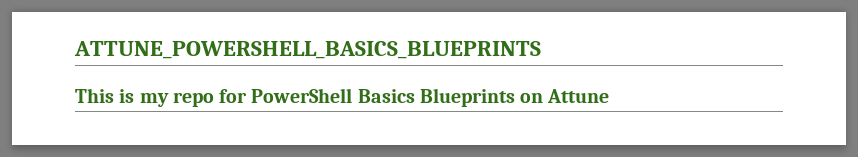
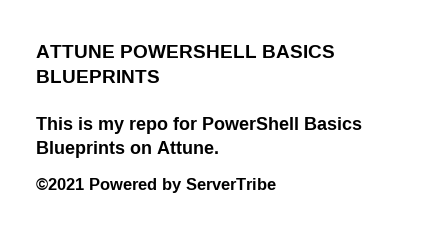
[74,41,541,59] ATTUNE_POWERSHELL_BASICS_BLUEPRINTS -> [36,45,336,58] [36,70,160,83] ATTUNE POWERSHELL BASICS BLUEPRINTS
[547,89,610,103] Attune -> [157,141,219,154] [36,178,276,193] Attune. // ©2021 Powered by ServerTribe

